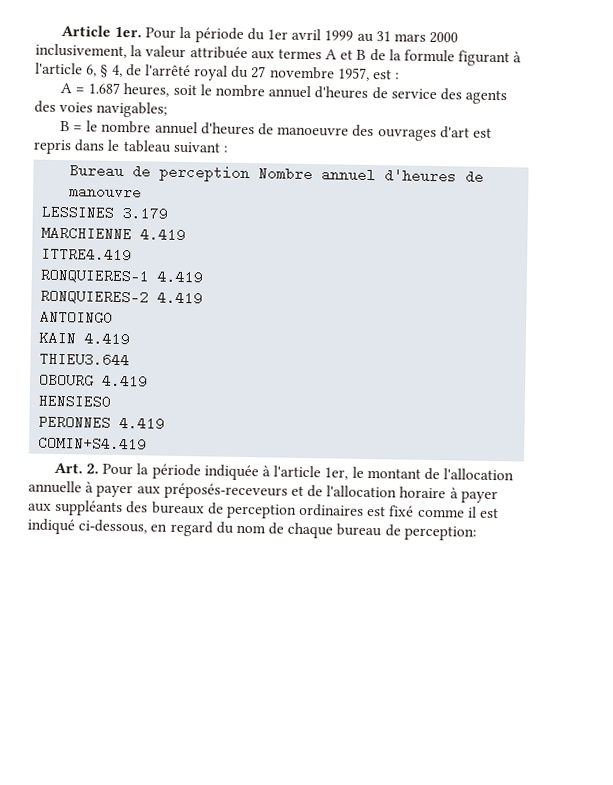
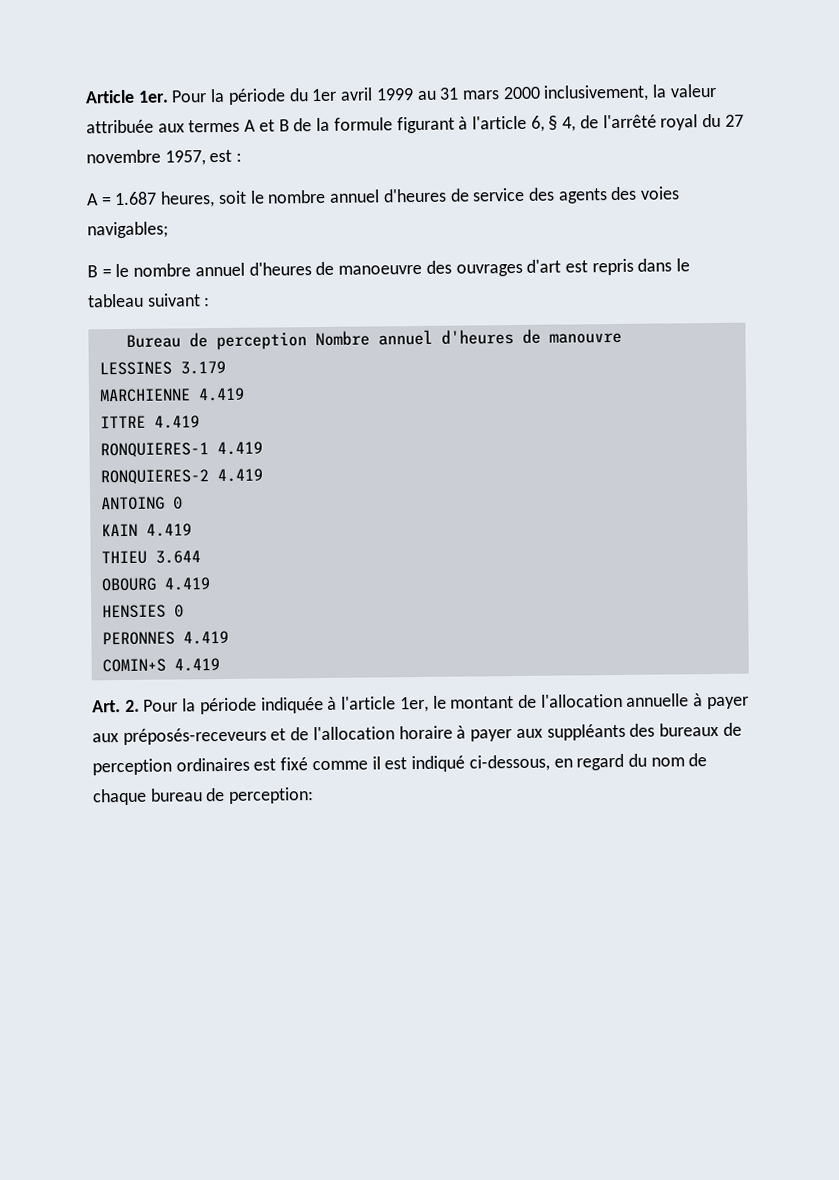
[41,246,133,263] ITTRE4.419 -> [99,415,200,429] ITTRE 4.419
[40,309,114,325] ANTOING0 -> [100,496,183,511] ANTOING 0
[39,351,131,368] THIEU3.644 -> [100,550,201,565] THIEU 3.644
[38,393,112,409] HENSIES0 -> [101,604,184,619] HENSIES 0
[38,435,148,452] COMIN+S4.419 -> [101,658,220,673] COMIN+S 4.419

